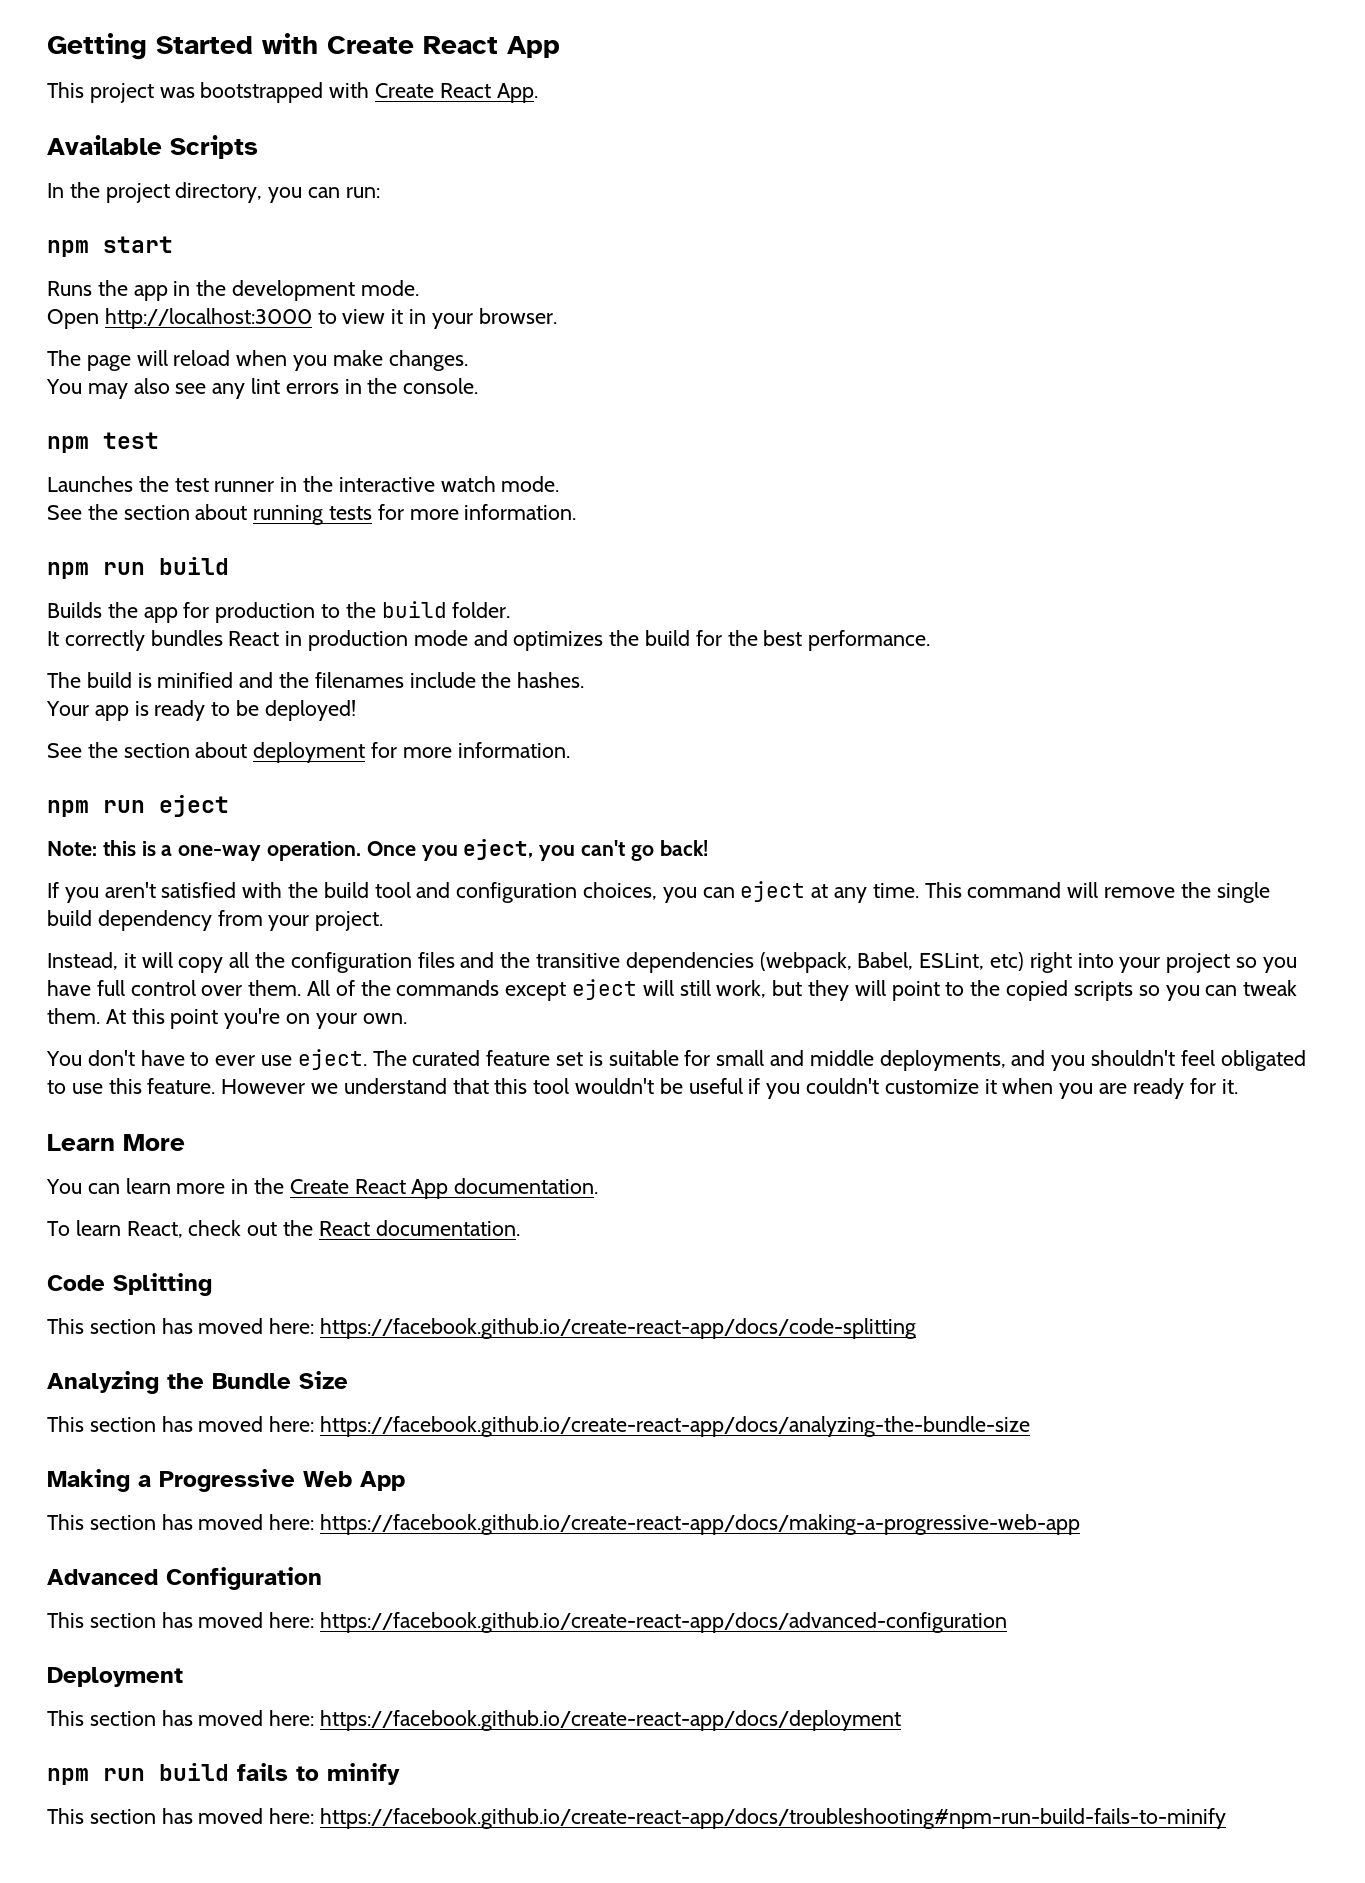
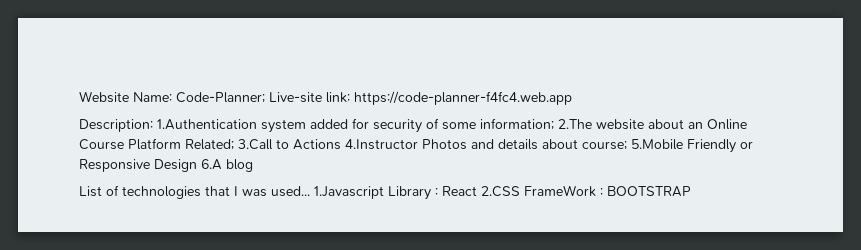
[47,33,560,60] [47,82,538,103] [47,135,258,159] [47,182,380,203] [47,236,173,257] [47,280,419,301] [47,308,557,329] [47,350,468,371] [46,378,479,399] [47,432,159,453] [47,476,560,492] [47,504,577,525] [47,557,229,579] [47,601,511,623] [47,630,931,651] [47,672,585,688] [46,700,356,721] [47,742,570,763] [47,795,229,817] [47,839,708,861] [47,881,1270,903] [47,910,384,931] [47,952,1297,973] [47,979,1298,1001] [47,1008,407,1029] [46,1049,1306,1071] [47,1078,1238,1099] [47,1134,185,1151] [46,1178,599,1199] [47,1220,520,1238] [47,1273,212,1296] [47,1318,917,1339] [47,1371,348,1394] [47,1416,1031,1437] [47,1469,405,1492] [47,1514,1081,1535] [47,1567,322,1590] [47,1612,1008,1633] [47,1667,183,1687] [47,1710,902,1731] [47,1763,400,1785] [47,1808,1227,1829] Getting Started with Create React App // This project was bootstrapped with Create React App. // Available Scripts // In the project directory, you can run: // npm start // Runs the app in the development mode. // Open http://localhost:3000 to view it in your browser. // The page will reload when you make changes. // You may also see any lint errors in the console. // npm test // Launches the test runner in the interactive watch mode. // See the section about running tests for more information. // npm run build // Builds the app for production to the build folder. // It correctly bundles React in production mode and optimizes the build for the best performance. // The build is minified and the filenames include the hashes. // Your app is ready to be deployed! // See the section about deployment for more information. // npm run eject // Note: this is a one-way operation. Once you eject, you can't go back! // If you aren't satisfied with the build tool and configuration choices, you can eject at any time. This command will remove the single build dependency from your project. // Instead, it will copy all the configuration files and the transitive dependencies (webpack, Babel, ESLint, etc) right into your project so you have full control over them. All of the commands except eject will still work, but they will point to the copied scripts so you can tweak them. At this point you're on your own. // You don't have to ever use eject. The curated feature set is suitable for small and middle deployments, and you shouldn't feel obligated to use this feature. However we understand that this tool wouldn't be useful if you couldn't customize it when you are ready for it. // Learn More // You can learn more in the Create React App documentation. // To learn React, check out the React documentation. // Code Splitting // This section has moved here: https://facebook.github.io/create-react-app/docs/code-splitting // Analyzing the Bundle Size // This section has moved here: https://facebook.github.io/create-react-app/docs/analyzing-the-bundle-size // Making a Progressive Web App // This section has moved here: https://facebook.github.io/create-react-app/docs/making-a-progressive-web-app // Advanced Configuration // This section has moved here: https://facebook.github.io/create-react-app/docs/advanced-configuration // Deployment // This section has moved here: https://facebook.github.io/create-react-app/docs/deployment // npm run build fails to minify // This section has moved here: https://facebook.github.io/create-react-app/docs/troubleshooting#npm-run-build-fails-to-minify -> [79,91,572,105] [79,118,747,133] [79,138,753,153] [79,159,253,172] [79,185,691,200] Website Name: Code-Planner; Live-site link: https://code-planner-f4fc4.web.app // Description: 1.Authentication system added for security of some information; 2.The website about an Online Course Platform Related; 3.Call to Actions 4.Instructor Photos and details about course; 5.Mobile Friendly or Responsive Design 6.A blog // List of technologies that I was used... 1.Javascript Library : React 2.CSS FrameWork : BOOTSTRAP

